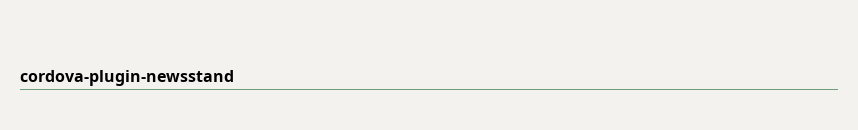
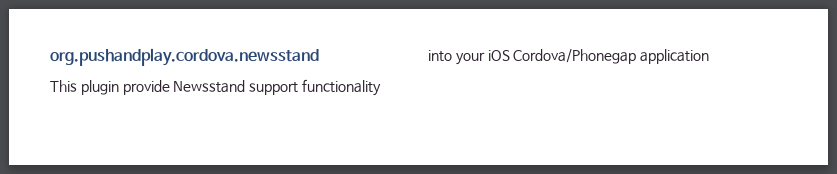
[20,70,234,86] cordova-plugin-newsstand -> [50,48,319,66] [50,79,381,96] [428,49,710,65] org.pushandplay.cordova.newsstand // This plugin provide Newsstand support functionality into your iOS Cordova/Phonegap application

